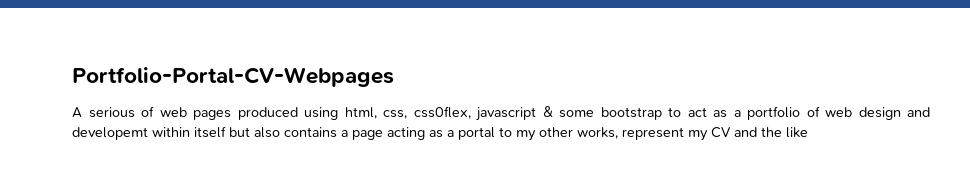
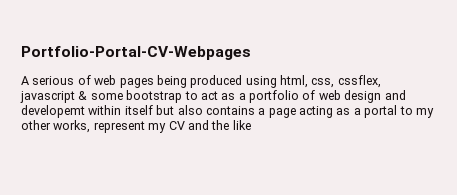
(231, 115) none -> [156,75,187,88] being
[413,106,471,119] css0flex, -> [337,75,381,88] cssflex,

